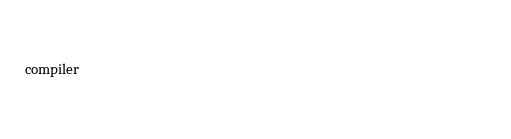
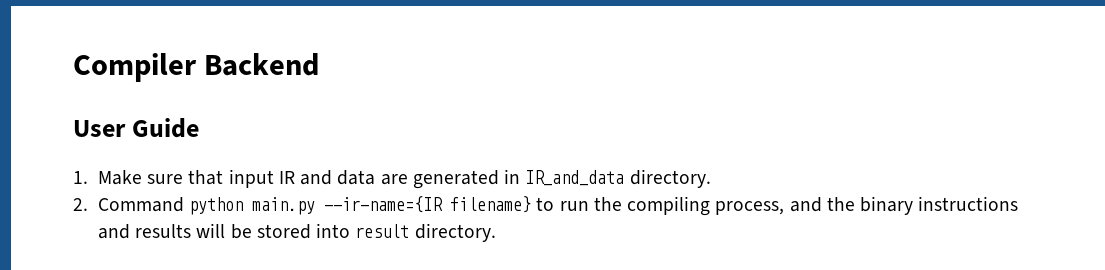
[25,63,79,77] compiler -> [73,53,320,82] [73,118,200,138] [73,169,711,189] [73,196,1019,216] [97,223,496,242] Compiler Backend // User Guide // 1. Make sure that input IR and data are generated in IR_and_data directory. // 2. Command python main.py --ir-name={IR filename} to run the compiling process, and the binary instructions and results will be stored into result directory.

